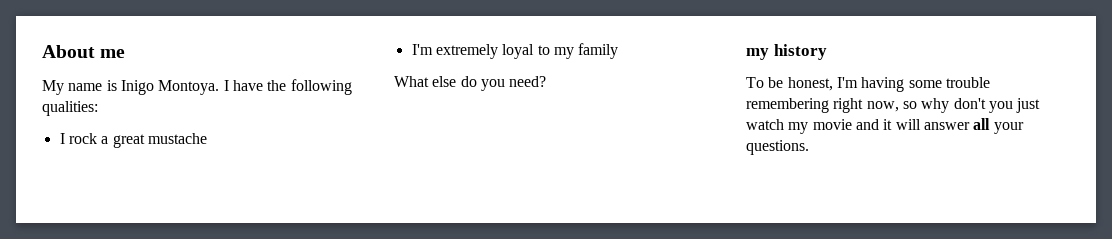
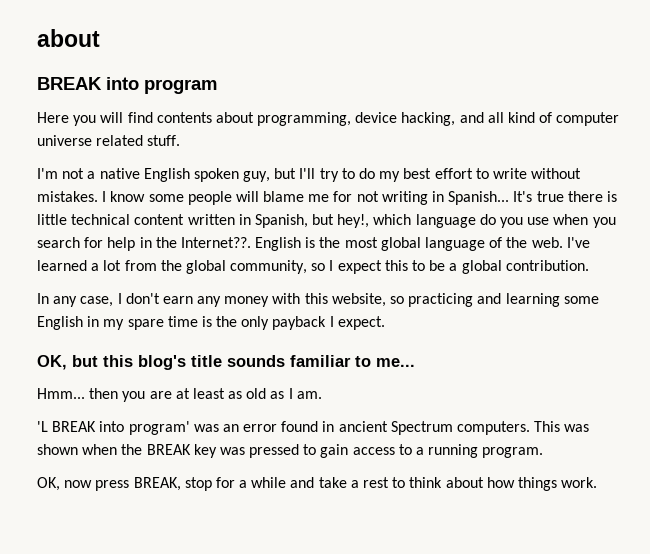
[42,45,126,58] [42,79,352,95] [42,101,98,116] [59,133,207,148] [411,43,619,59] [394,76,547,91] [746,44,827,60] [746,77,990,92] [746,98,1041,113] [746,118,1024,134] [746,140,809,155] About me // My name is Inigo Montoya. I have the following qualities: // I rock a great mustache // I'm extremely loyal to my family // What else do you need? // my history // To be honest, I'm having some trouble remembering right now, so why don't you just watch my movie and it will answer all your questions. -> [37,29,100,47] [37,77,217,94] [37,112,620,126] [37,135,181,146] [37,168,582,182] [37,191,617,205] [37,214,616,228] [37,237,590,251] [37,260,589,274] [37,293,599,307] [37,316,385,330] [37,355,415,370] [37,388,322,402] [37,421,590,435] [37,444,544,458] [37,477,598,491] about // BREAK into program // Here you will find contents about programming, device hacking, and all kind of computer universe related stuff. // I'm not a native English spoken guy, but I'll try to do my best effort to write without mistakes. I know some people will blame me for not writing in Spanish... It's true there is little technical content written in Spanish, but hey!, which language do you use when you search for help in the Internet??. English is the most global language of the web. I've learned a lot from the global community, so I expect this to be a global contribution. // In any case, I don't earn any money with this website, so practicing and learning some English in my spare time is the only payback I expect. // OK, but this blog's title sounds familiar to me... // Hmm... then you are at least as old as I am. // 'L BREAK into program' was an error found in ancient Spectrum computers. This was shown when the BREAK key was pressed to gain access to a running program. // OK, now press BREAK, stop for a while and take a rest to think about how things work.

